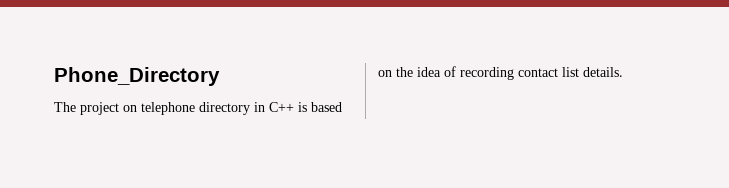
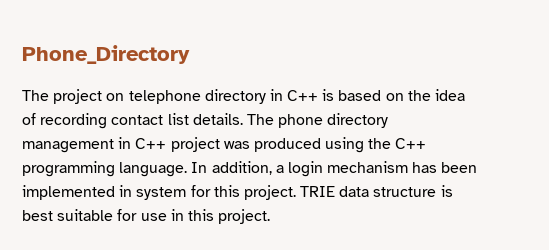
(623, 72) none -> [246,113,389,128] [22,137,427,153] [22,161,478,177] [22,185,453,200] [22,209,271,224] The phone directory management in C++ project was produced using the C++ programming language. In addition, a login mechanism has been implemented in system for this project. TRIE data structure is best suitable for use in this project.

